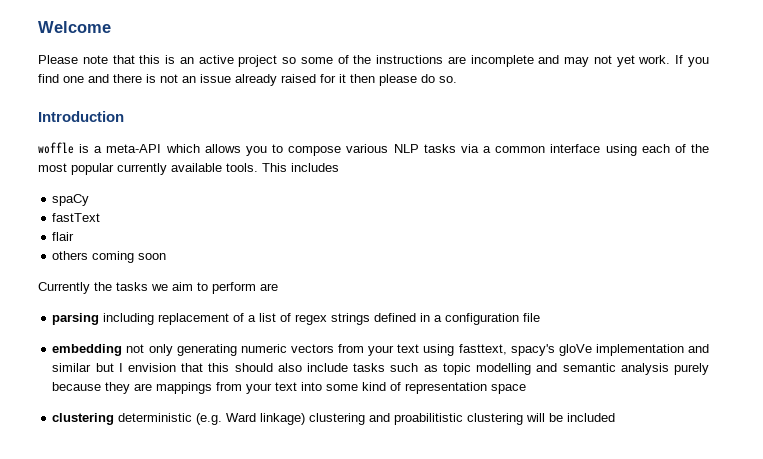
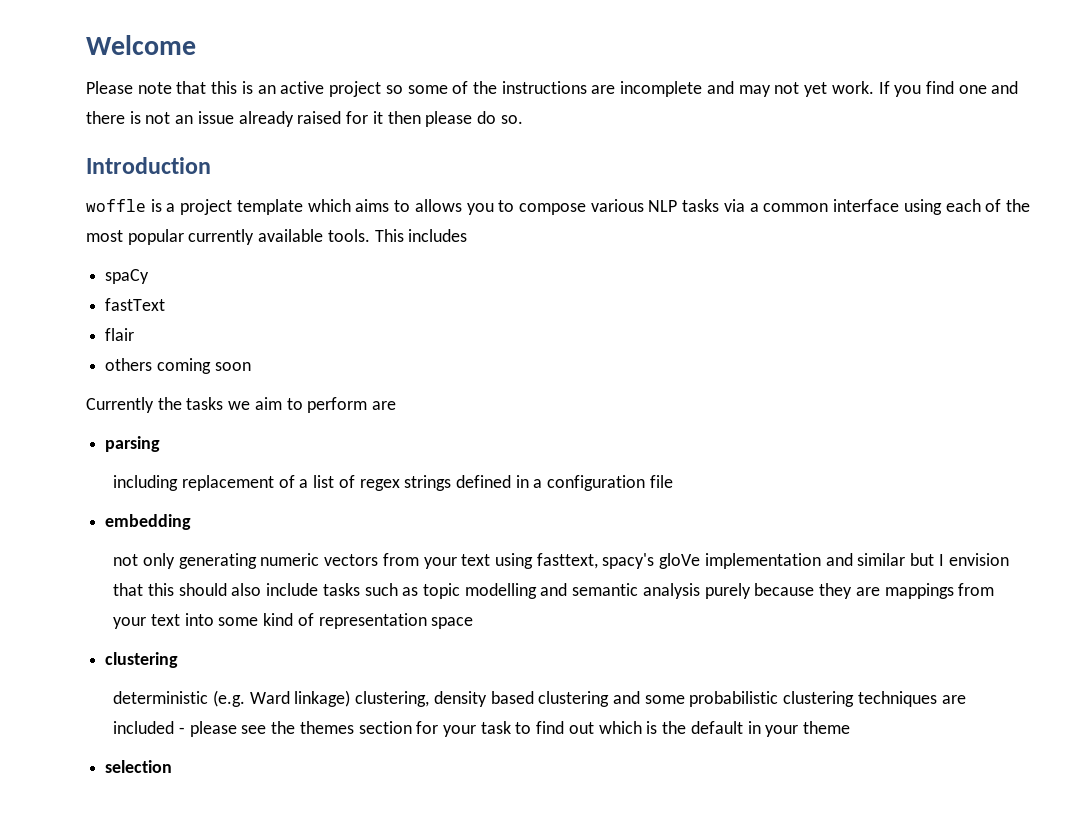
[106,144,200,153] meta-API which -> [180,199,411,215] project template which aims to
(100, 319) none -> (161, 444) //
(123, 350) none -> (192, 522) //
(115, 419) none -> (179, 660) //
[309,413,616,425] clustering and proabilitistic clustering will be included -> [355,691,966,707] [113,721,850,737] [105,760,173,773] clustering, density based clustering and some probabilistic clustering techniques are included - please see the themes section for your task to find out which is the default in your theme // selection

